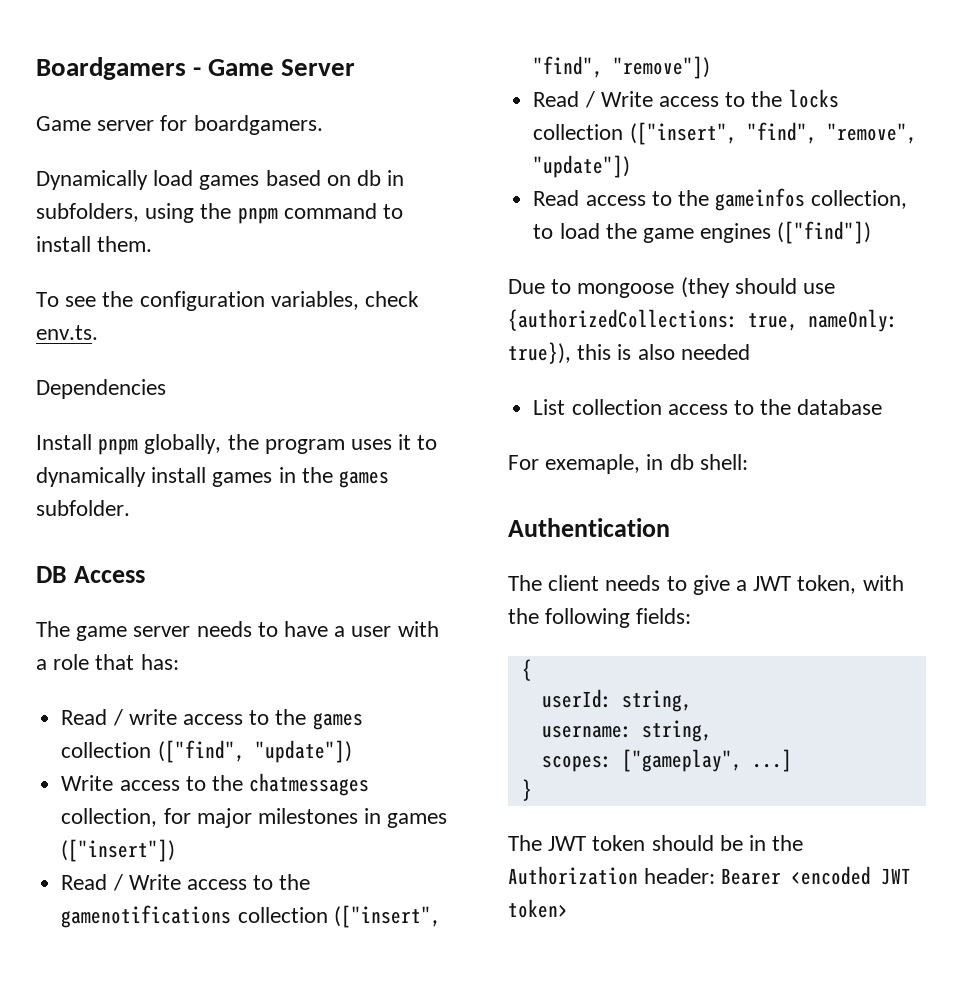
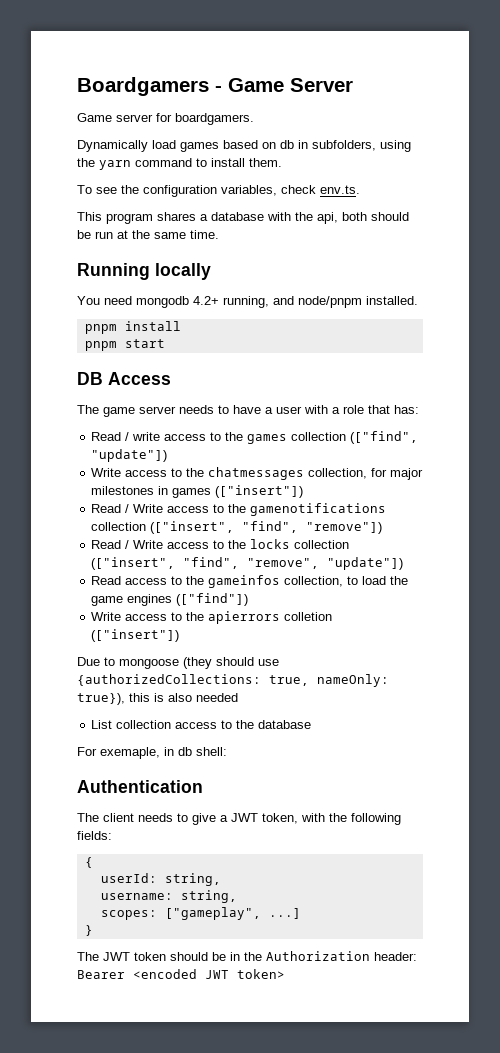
[237,207,278,224] pnpm -> [99,160,131,170] yarn
[36,379,166,399] [36,434,438,455] [36,467,390,488] [36,500,130,516] Dependencies // Install pnpm globally, the program uses it to dynamically install games in the games subfolder. -> [77,212,409,224] [77,230,219,239] [77,263,211,280] [77,296,418,308] [84,321,181,334] [84,339,165,351] This program shares a database with the api, both should be run at the same time. // Running locally // You need mongodb 4.2+ running, and node/pnpm installed. // pnpm install // pnpm start
(872, 232) none -> [91,611,333,624] [91,629,180,642] // Write access to the apierrors colletion (["insert"])

